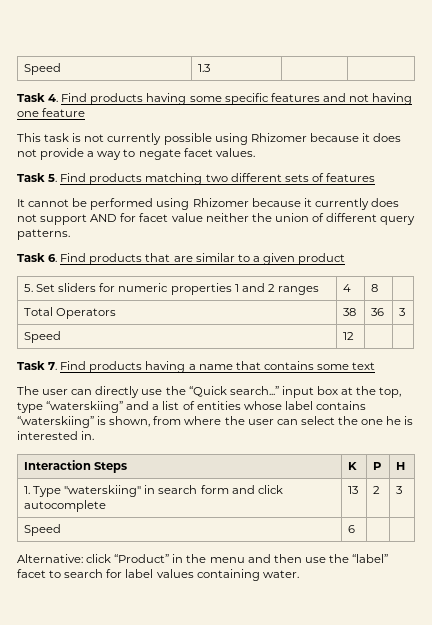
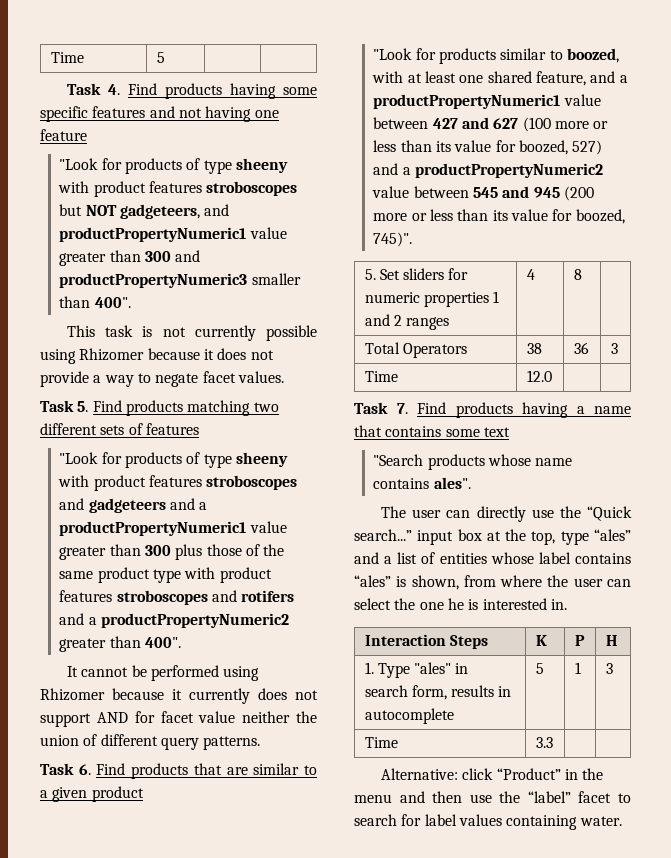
[24,63,62,75] [198,64,211,72] Speed | 1.3 -> [50,52,84,63] [156,52,165,63] Time | 5
(86, 112) none -> [59,158,289,174] [58,181,298,197] [59,204,230,219] [59,227,287,242] [59,250,201,266] [59,273,301,288] [59,296,131,308] // "Look for products of type sheeny with product features stroboscopes but NOT gadgeteers, and productPropertyNumeric1 value greater than 300 and productPropertyNumeric3 smaller than 400".
(375, 177) none -> [59,452,289,468] [58,475,298,491] [59,498,208,513] [59,521,287,536] [59,544,285,560] [59,567,272,583] [59,590,295,605] [59,613,290,628] [59,636,182,652] // "Look for products of type sheeny with product features stroboscopes and gadgeteers and a productPropertyNumeric1 value greater than 300 plus those of the same product type with product features stroboscopes and rotifers and a productPropertyNumeric2 greater than 400".
(346, 259) none -> [373,48,620,64] [372,71,628,86] [373,94,601,109] [373,117,609,132] [373,140,603,155] [373,163,604,178] [372,186,595,201] [373,209,625,224] [373,232,413,247] // "Look for products similar to boozed, with at least one shared feature, and a productPropertyNumeric1 value between 427 and 627 (100 more or less than its value for boozed, 527) and a productPropertyNumeric2 value between 545 and 945 (200 more or less than its value for boozed, 745)".
[24,331,62,343] [343,332,355,340] Speed | 12 -> [364,371,398,382] [526,370,552,382] Time | 12.0
(376, 366) none -> [373,454,573,470] [373,477,471,489] // "Search products whose name contains ales".
[46,401,124,413] “waterskiing” -> [594,529,631,541] “ales”
[17,416,94,428] “waterskiing” -> [354,575,391,587] “ales”
[64,485,142,497] "waterskiing" -> [414,662,452,674] "ales"
[200,485,283,494] form and click -> [411,685,512,700] form, results in
[348,486,359,494] [373,486,381,494] [396,486,403,494] [24,524,62,536] [348,525,356,533] 13 | 2 | 3 // Speed | 6 -> [535,663,544,674] [574,662,581,674] [605,663,613,674] [364,737,398,748] [535,737,553,748] 5 | 1 | 3 // Time | 3.3

